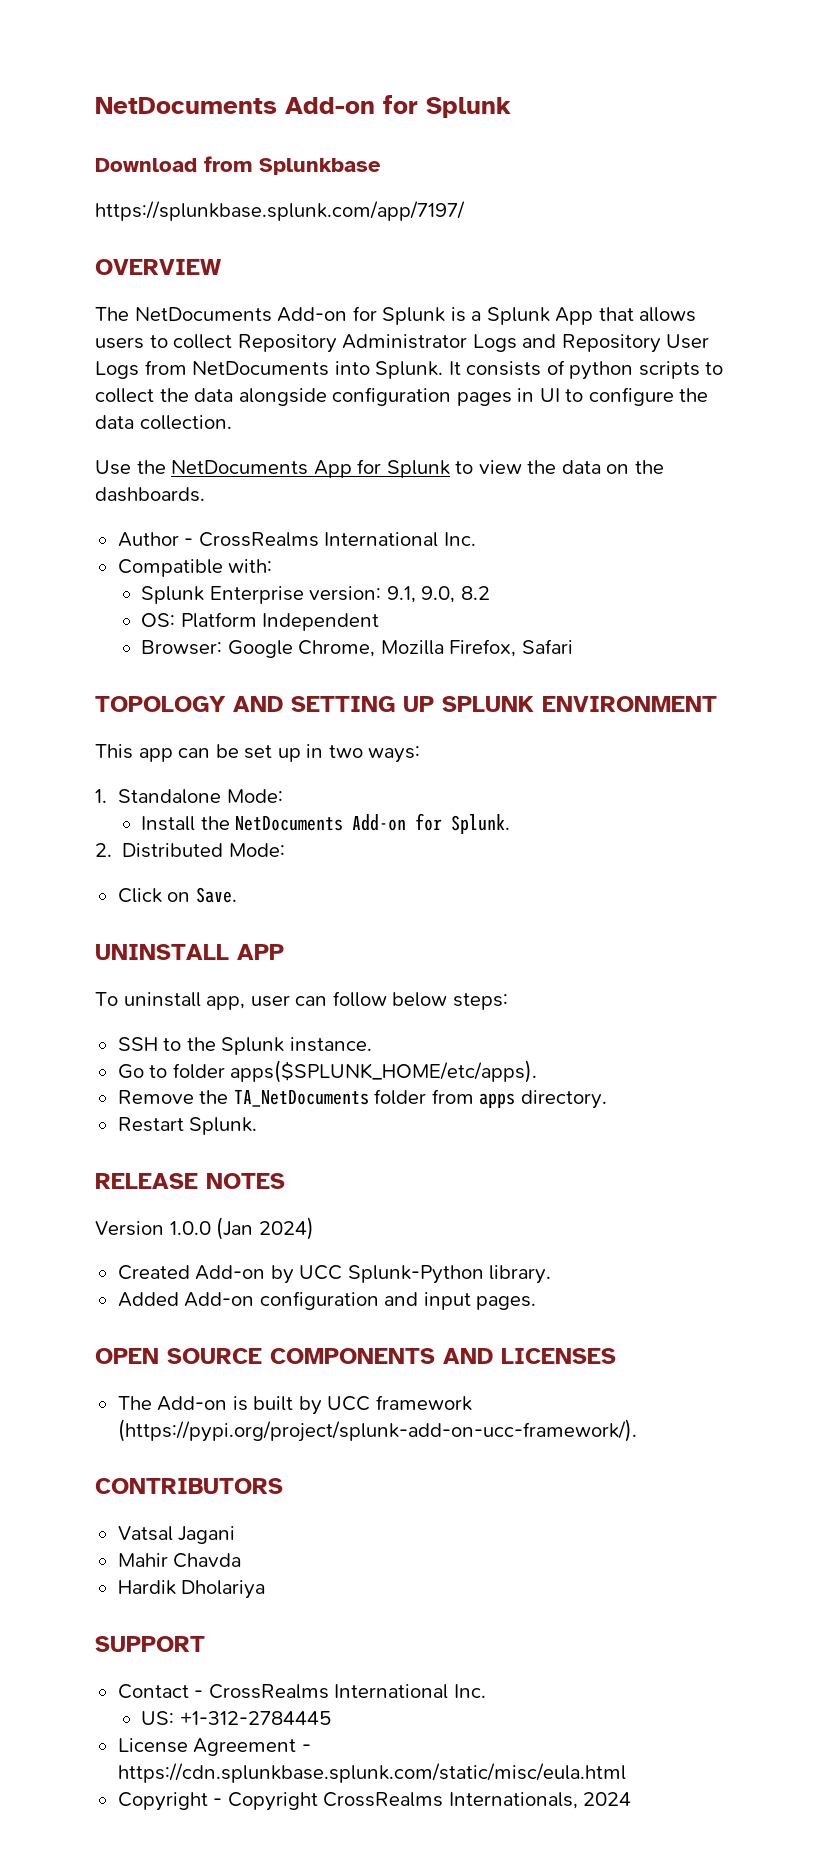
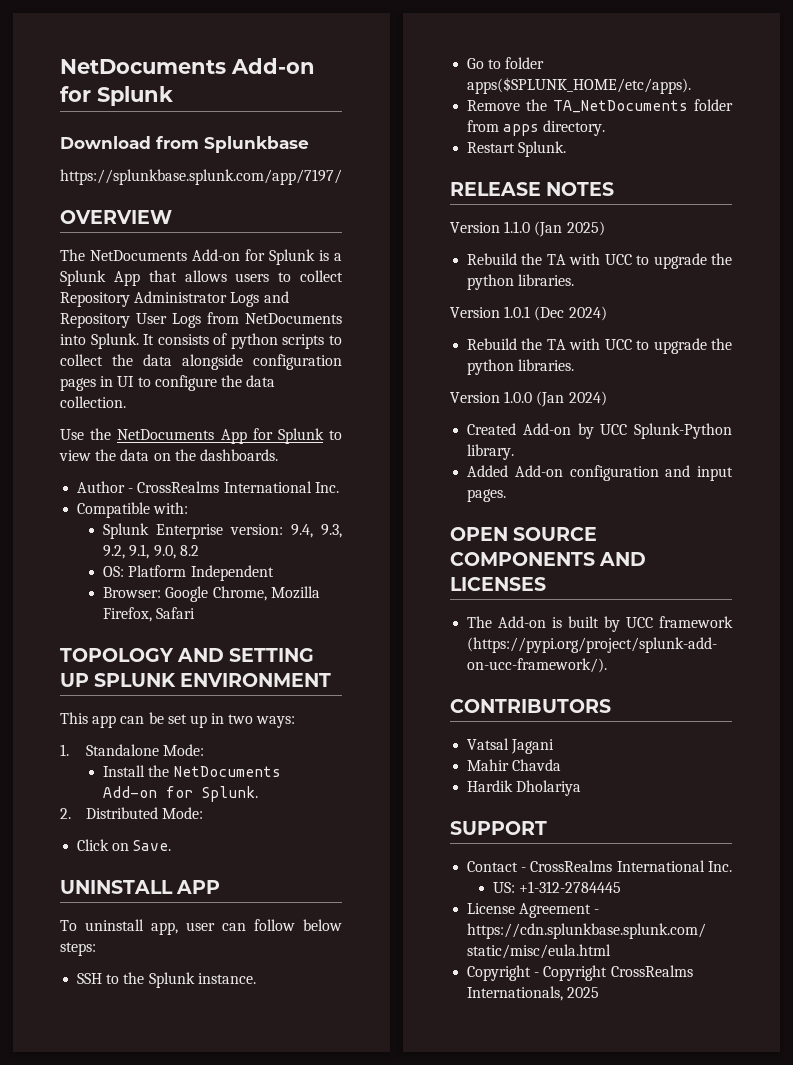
(382, 593) none -> [291,524,342,538] [103,545,126,559] 9.4, 9.3, 9.2,
(285, 1181) none -> [450,221,605,237] [467,253,732,269] [467,274,575,290] [450,306,607,321] [467,338,732,354] [467,359,575,375] // Version 1.1.0 (Jan 2025) // Rebuild the TA with UCC to upgrade the python libraries. // Version 1.0.1 (Dec 2024) // Rebuild the TA with UCC to upgrade the python libraries.
[583,1792,632,1806] 2024 -> [567,987,600,998] 2025

